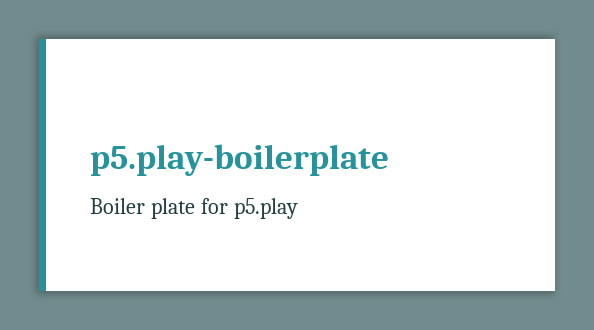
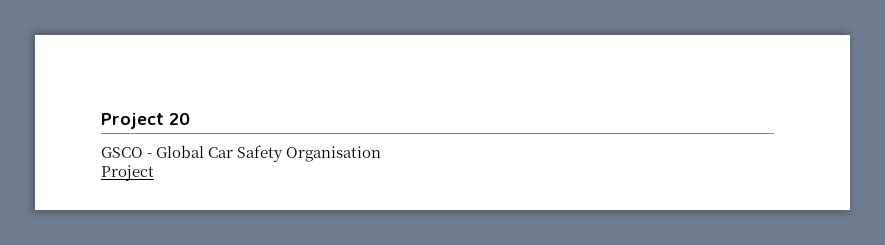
[90,144,389,176] [90,198,298,219] p5.play-boilerplate // Boiler plate for p5.play -> [101,113,190,129] [101,145,382,162] [101,165,154,181] Project 20 // GSCO - Global Car Safety Organisation // Project

